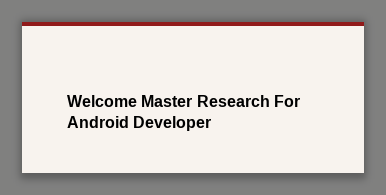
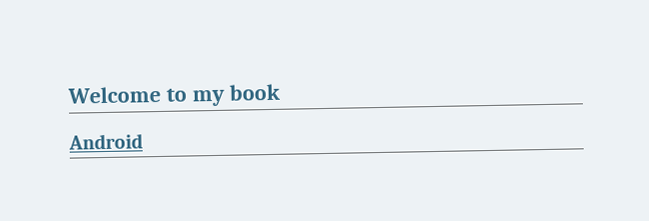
[141,95,300,107] [67,116,212,131] Master Research For Android Developer -> [165,83,281,107] [68,133,143,150] to my book // Android

